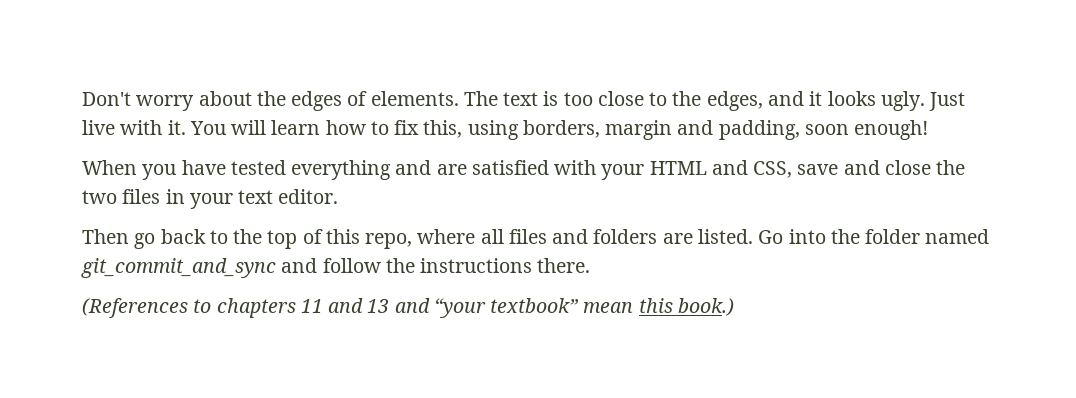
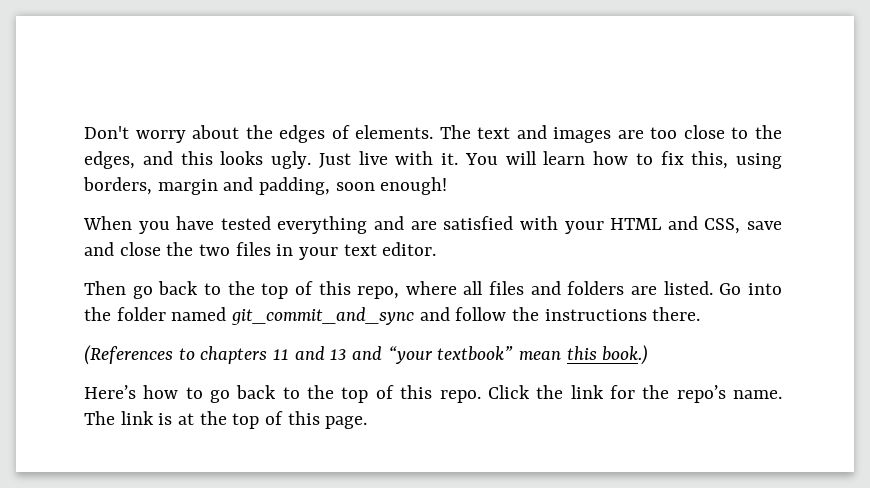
[543,91,559,106] is -> [516,125,644,143] and images are
[809,91,823,106] it -> [180,151,213,165] this
(734, 307) none -> [84,385,783,403] [84,411,368,429] // Here’s how to go back to the top of this repo. Click the link for the repo’s name. The link is at the top of this page.

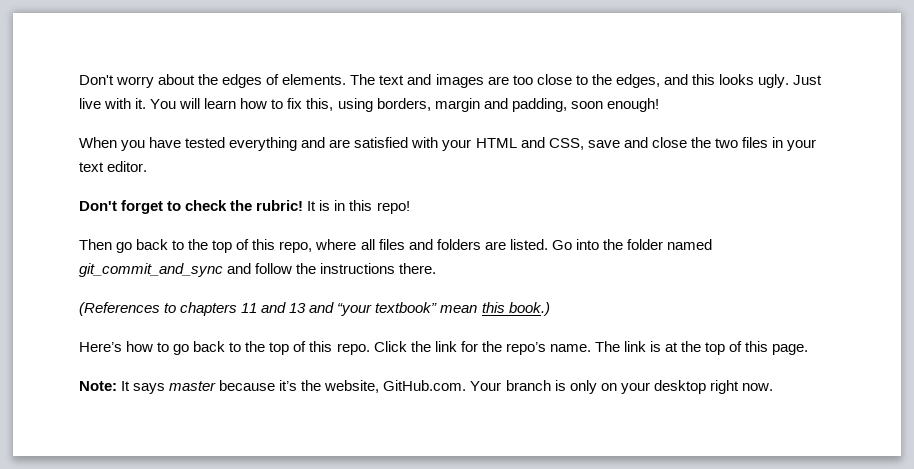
(437, 249) none -> [79,200,410,214] // Don't forget to check the rubric! It is in this repo!
(368, 422) none -> [79,380,773,394] // Note: It says master because it’s the website, GitHub.com. Your branch is only on your desktop right now.

